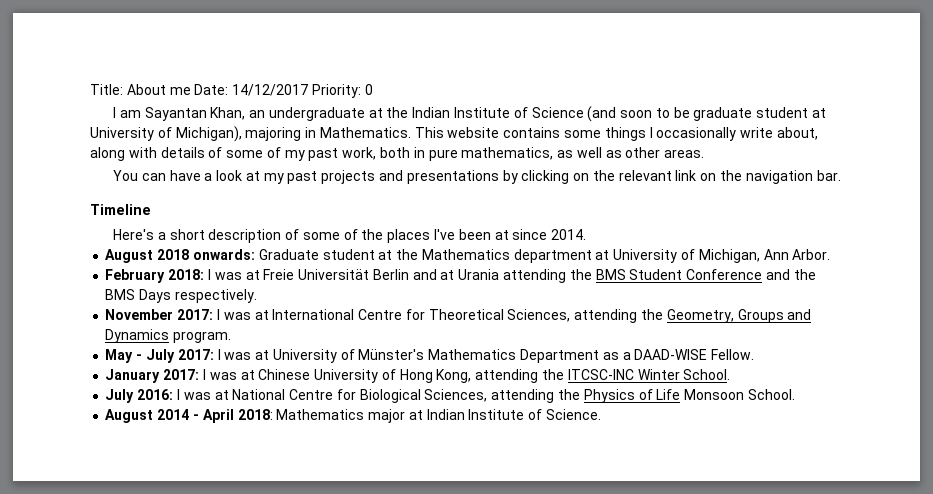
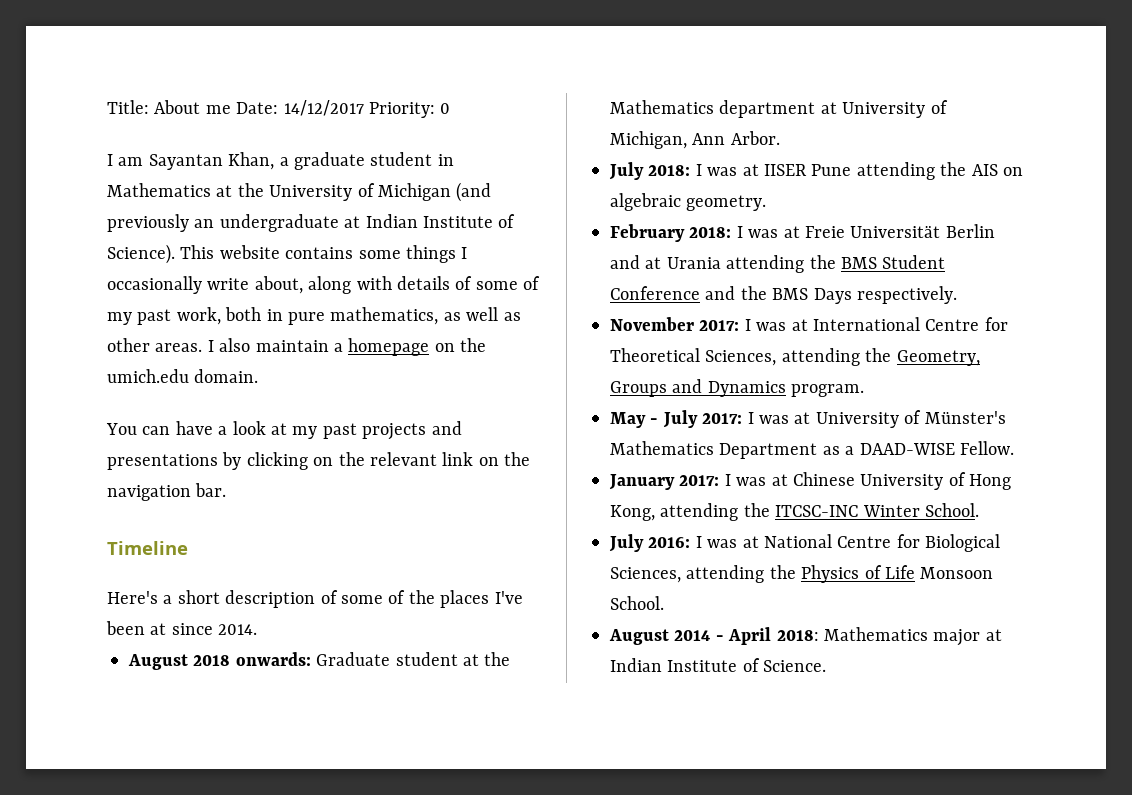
(246, 113) none -> [279,152,454,170] [107,182,492,202] [107,214,189,232] a graduate student in Mathematics at the University of Michigan (and previously
[386,106,827,122] [90,126,411,142] the Indian Institute of Science (and soon to be graduate student at University of Michigan), majoring in Mathematics. -> [365,214,516,228] [107,244,175,264] Indian Institute of Science).
(705, 153) none -> [207,338,487,356] [107,369,259,383] I also maintain a homepage on the umich.edu domain.
(831, 254) none -> [609,162,1023,180] [610,193,767,211] // July 2018: I was at IISER Pune attending the AIS on algebraic geometry.

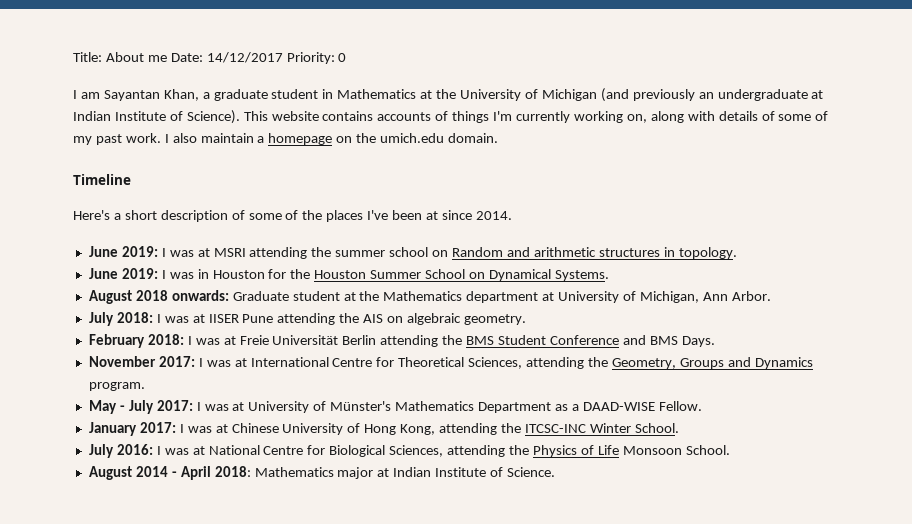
[358,245,468,263] [107,276,303,294] some things I occasionally write about, -> [377,111,647,123] accounts of things I'm currently working on,
[176,307,521,325] [107,338,203,352] work, both in pure mathematics, as well as other areas. -> [125,133,161,143] work.
[106,421,462,440] [107,452,531,470] [107,483,227,501] // You can have a look at my past projects and presentations by clicking on the relevant link on the navigation bar. -> (499, 138) none
(258, 629) none -> [88,246,737,259] [88,268,609,281] // June 2019: I was at MSRI attending the summer school on Random and arithmetic structures in topology. // June 2019: I was in Houston for the Houston Summer School on Dynamical Systems.
[610,255,721,269] and at Urania -> (377, 340) none
[740,286,957,304] the BMS Days respectively. -> [649,336,715,347] BMS Days.

